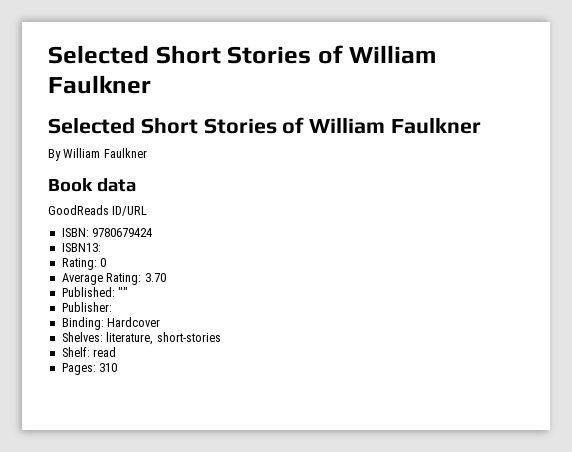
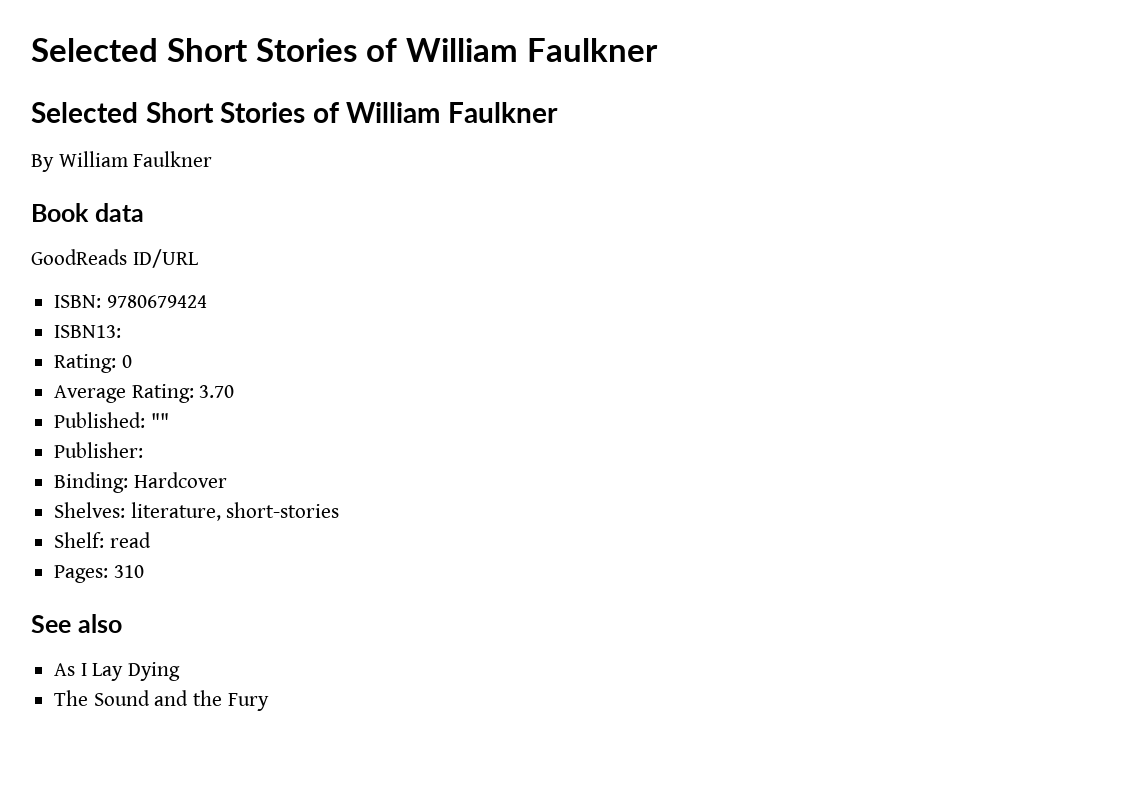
(118, 367) none -> [31,614,122,633] [54,662,181,681] [54,690,269,711] // See also // As I Lay Dying // The Sound and the Fury

